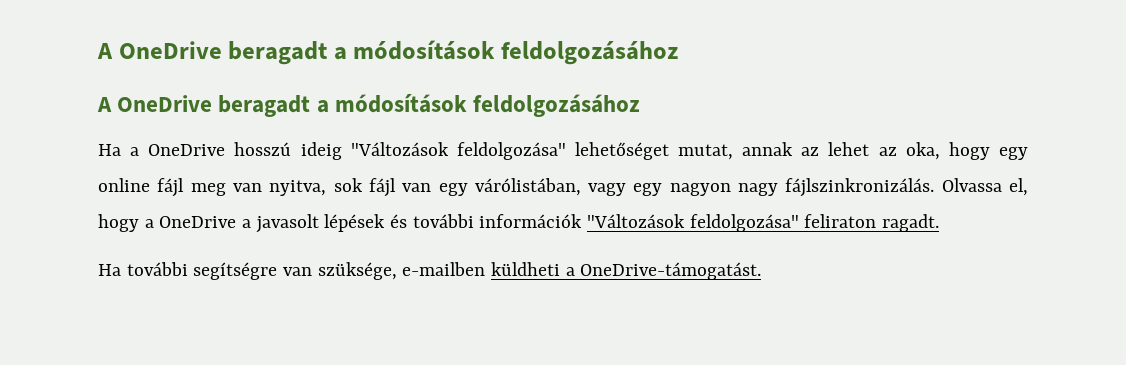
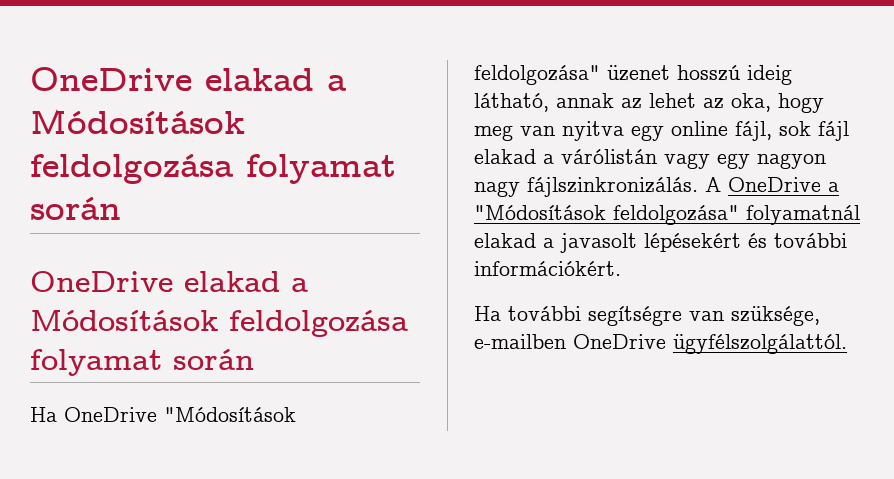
[97,40,679,65] [97,94,641,117] [98,142,734,160] A OneDrive beragadt a módosítások feldolgozásához // A OneDrive beragadt a módosítások feldolgozásához // Ha a OneDrive hosszú ideig "Változások feldolgozása" lehetőséget mutat, -> [30,67,346,91] [30,109,245,134] [30,154,396,184] [30,197,121,220] [30,271,308,292] [30,310,408,337] [30,349,254,376] [30,407,296,422] [474,65,792,85] [474,93,549,112] OneDrive elakad a Módosítások feldolgozása folyamat során // OneDrive elakad a Módosítások feldolgozása folyamat során // Ha OneDrive "Módosítások feldolgozása" üzenet hosszú ideig látható,
[998,147,1028,160] [98,178,581,197] egy online fájl meg van nyitva, sok fájl van egy várólistában, -> [474,121,849,141] [474,149,657,164] meg van nyitva egy online fájl, sok fájl elakad a várólistán
[941,178,1028,196] [98,214,940,233] Olvassa el, hogy a OneDrive a javasolt lépések és további információk "Változások feldolgozása" feliraton ragadt. -> [705,177,839,192] [474,205,860,225] [474,233,847,253] [474,261,621,276] A OneDrive a "Módosítások feldolgozása" folyamatnál elakad a javasolt lépésekért és további információkért.
[491,262,762,280] küldheti a OneDrive-támogatást. -> [573,334,847,354] OneDrive ügyfélszolgálattól.

